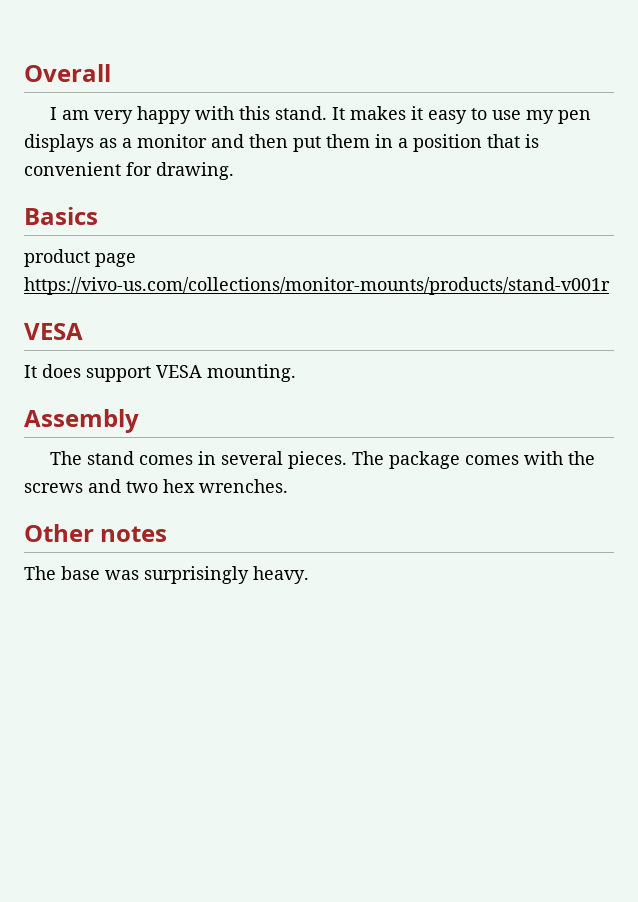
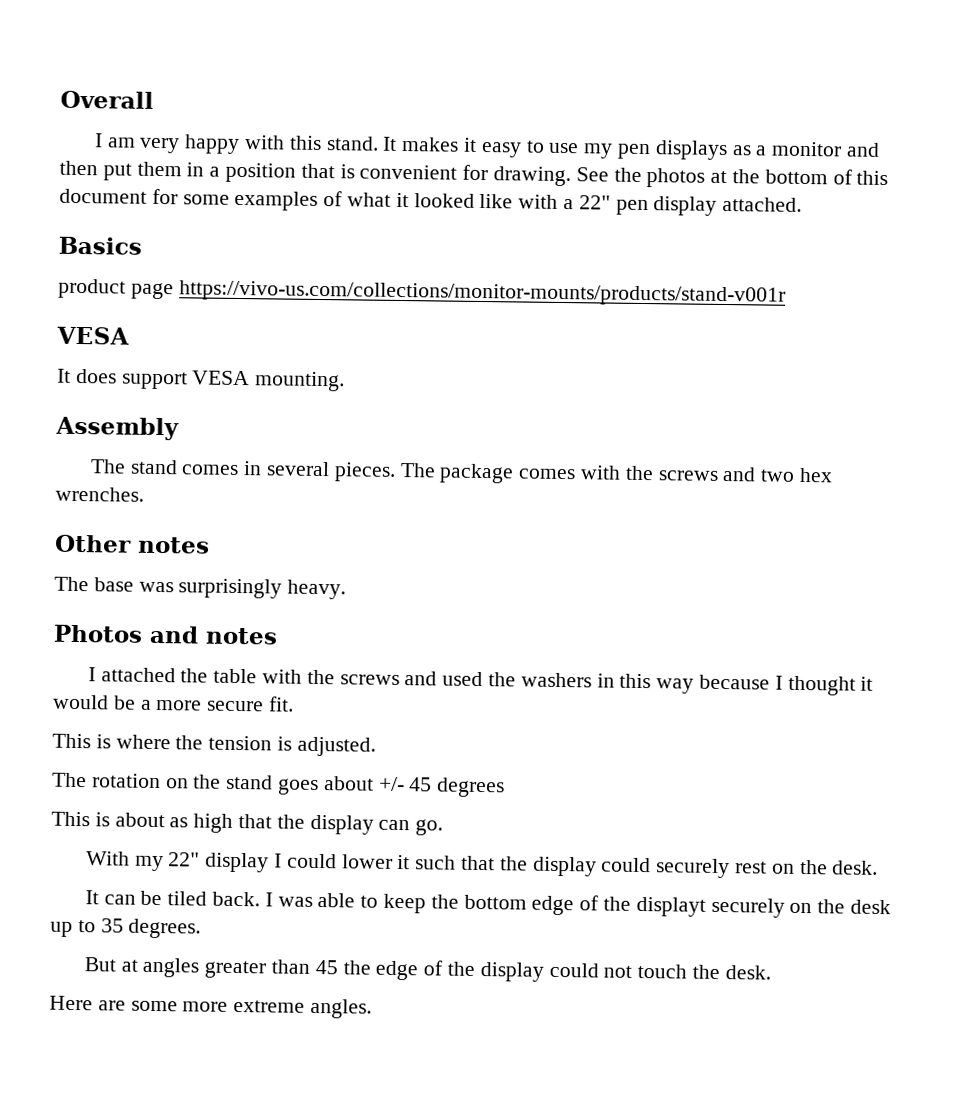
(234, 171) none -> [575,167,889,188] [59,188,803,216] See the photos at the bottom of this document for some examples of what it looked like with a 22" pen display attached.
(309, 575) none -> [53,624,278,645] [87,667,874,696] [53,694,295,712] [52,733,376,757] [52,772,506,798] [51,811,444,836] [85,851,879,879] [84,890,892,918] [50,918,202,939] [83,957,771,982] [49,995,373,1019] // Photos and notes // I attached the table with the screws and used the washers in this way because I thought it would be a more secure fit. // This is where the tension is adjusted. // The rotation on the stand goes about +/- 45 degrees // This is about as high that the display can go. // With my 22" display I could lower it such that the display could securely rest on the desk. // It can be tiled back. I was able to keep the bottom edge of the displayt securely on the desk up to 35 degrees. // But at angles greater than 45 the edge of the display could not touch the desk. // Here are some more extreme angles.

